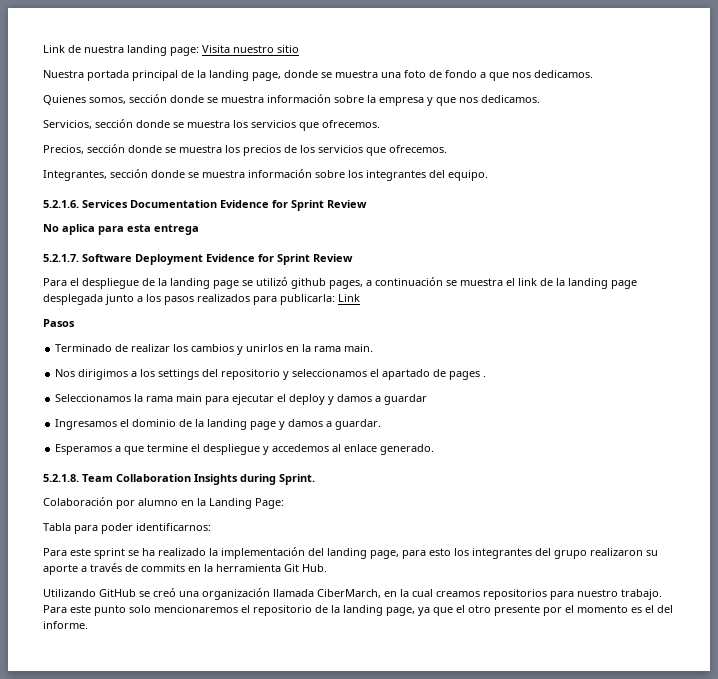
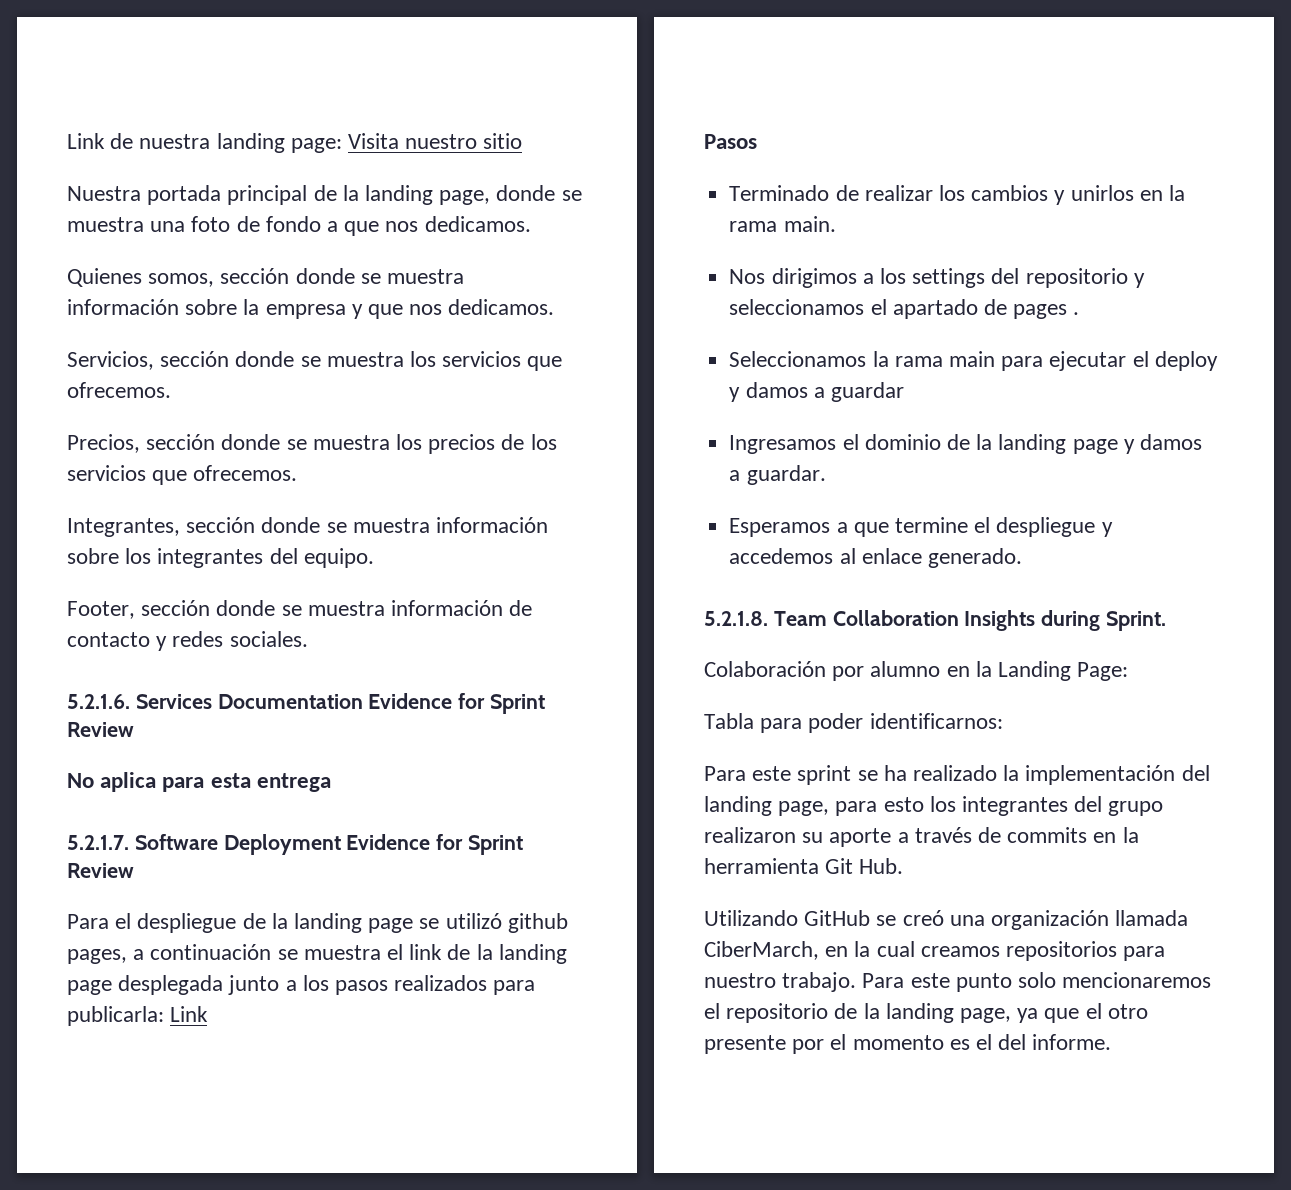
(488, 175) none -> [67,600,533,619] [67,631,308,651] // Footer, sección donde se muestra información de contacto y redes sociales.

